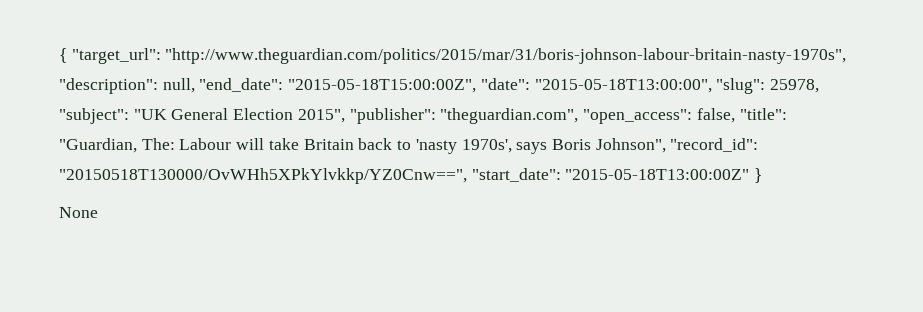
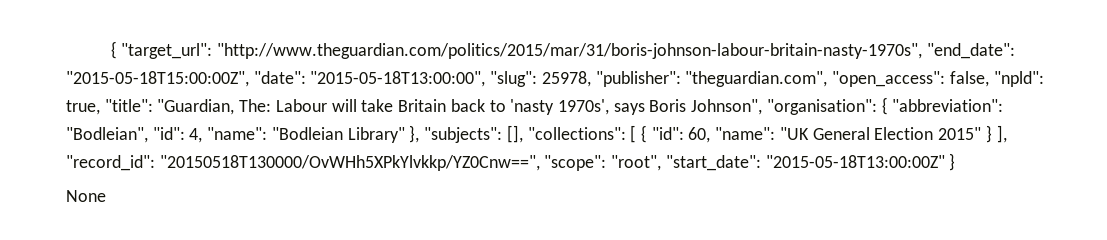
[59,78,195,94] "description": null, -> (923, 51) none
[59,108,345,124] "subject": "UK General Election 2015", -> (591, 79) none
(735, 115) none -> [993,71,1044,87] [66,100,100,115] "npld": true,
[670,138,759,152] [59,168,467,184] "record_id": "20150518T130000/OvWHh5XPkYlvkkp/YZ0Cnw==", -> [766,97,1004,115] [66,125,1007,143] [66,155,662,171] "organisation": { "abbreviation": "Bodleian", "id": 4, "name": "Bodleian Library" }, "subjects": [], "collections": [ { "id": 60, "name": "UK General Election 2015" } ], "record_id": "20150518T130000/OvWHh5XPkYlvkkp/YZ0Cnw==", "scope": "root",

